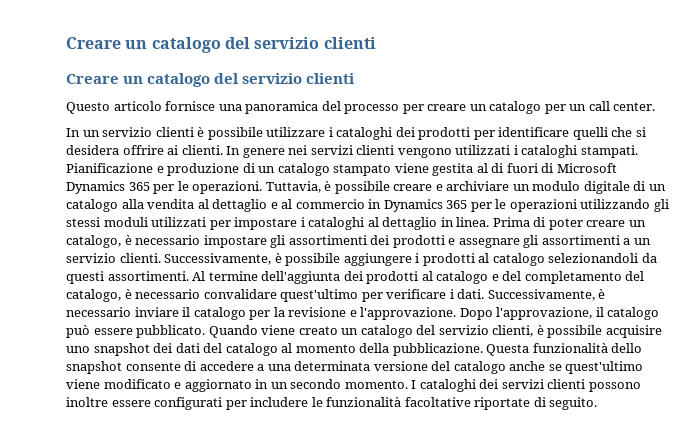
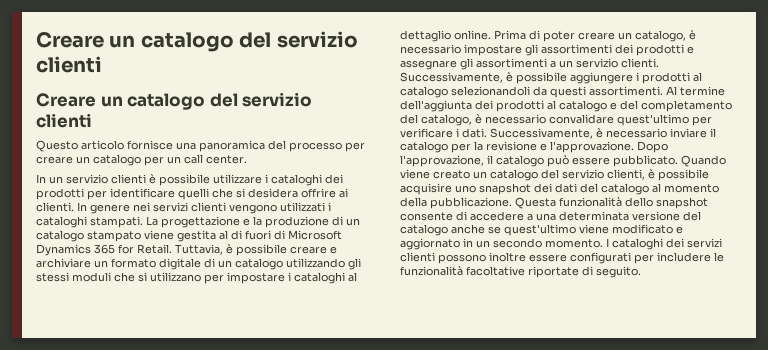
[66,163,164,173] Pianificazione e -> [146,216,262,228] La progettazione e la
[153,181,263,194] per le operazioni. -> [118,244,172,254] for Retail.
[532,181,581,191] modulo -> [111,258,156,268] formato
[121,199,577,212] alla vendita al dettaglio e al commercio in Dynamics 365 per le operazioni -> (283, 264) none
[151,217,207,227] utilizzati -> [114,272,201,282] che si utilizzano
[440,217,490,227] in linea. -> [454,30,491,40] online.

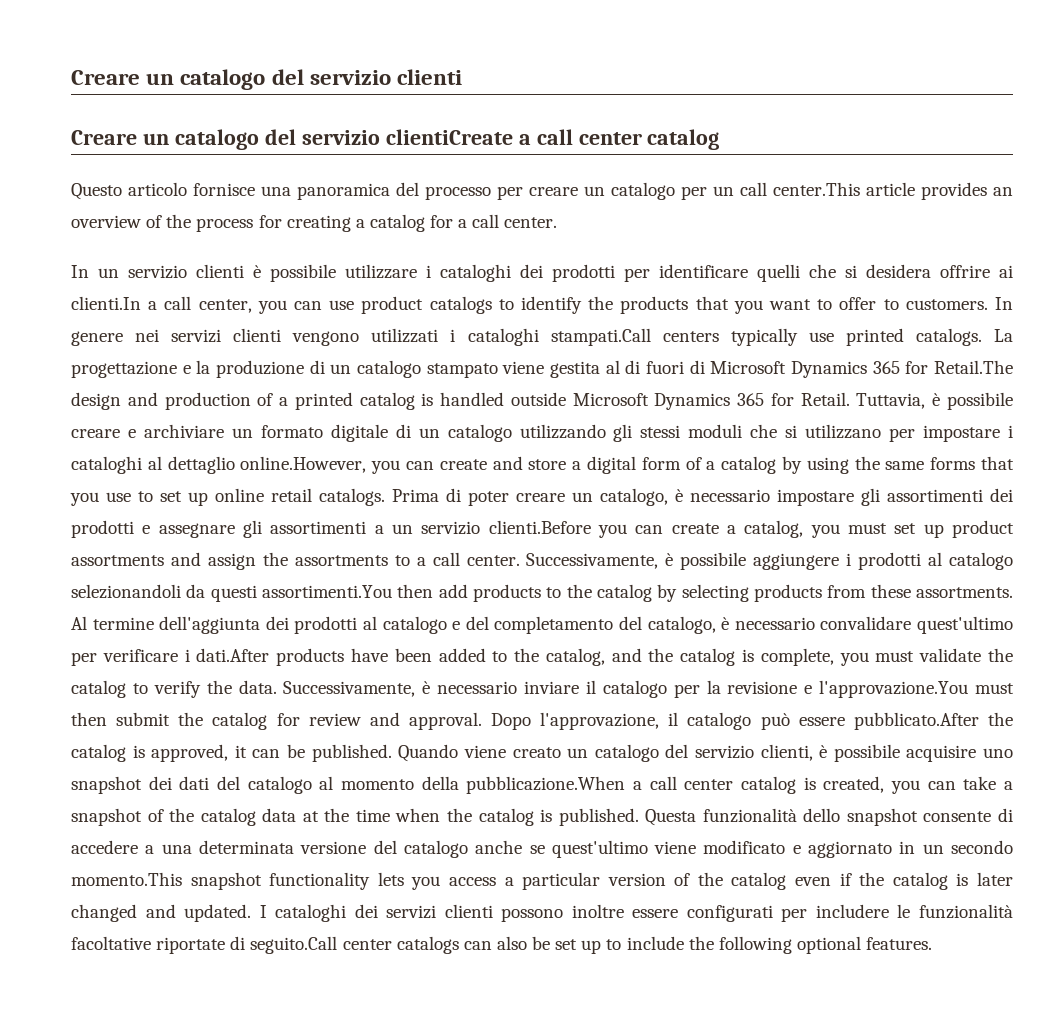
[36,113,92,128] clienti -> [385,129,720,150] clientiCreate a call center catalog
(203, 159) none -> [773,182,1013,200] [71,214,500,232] center.This article provides an overview of the process for creating a catalog for a call
[36,202,74,212] clienti. -> [71,296,988,314] clienti.In a call center, you can use product catalogs to identify the products that you want to offer to customers.
[90,216,143,228] stampati. -> [550,328,982,346] stampati.Call centers typically use printed catalogs.
(134, 249) none -> [933,360,1013,374] [71,392,794,410] Retail.The design and production of a printed catalog is handled outside Microsoft Dynamics 365 for
[454,30,491,40] online. -> [240,456,1014,474] [70,488,385,506] online.However, you can create and store a digital form of a catalog by using the same forms that you use to set up online retail catalogs.
[621,58,659,68] clienti. -> [488,520,1015,538] [71,552,520,570] clienti.Before you can create a catalog, you must set up product assortments and assign the assortments to a call center.
[589,86,663,96] assortimenti. -> [262,584,1014,602] assortimenti.You then add products to the catalog by selecting products from these assortments.
[462,128,487,138] dati. -> [196,648,1013,666] [71,680,277,698] dati.After products have been added to the catalog, and the catalog is complete, you must validate the catalog to verify the data.
[550,141,634,153] l'approvazione. -> [819,680,1014,698] [71,712,482,730] l'approvazione.You must then submit the catalog for review and approval.
[613,155,678,167] pubblicato. -> [853,712,1013,730] [71,744,392,762] pubblicato.After the catalog is approved, it can be published.
[430,197,512,209] pubblicazione. -> [466,776,1013,794] [71,808,639,826] pubblicazione.When a call center catalog is created, you can take a snapshot of the catalog data at the time when the catalog is published.
[545,239,603,248] momento. -> [71,872,1014,890] [71,904,252,922] momento.This snapshot functionality lets you access a particular version of the catalog even if the catalog is later changed and updated.
[596,266,641,278] seguito. -> [250,936,933,954] seguito.Call center catalogs can also be set up to include the following optional features.

